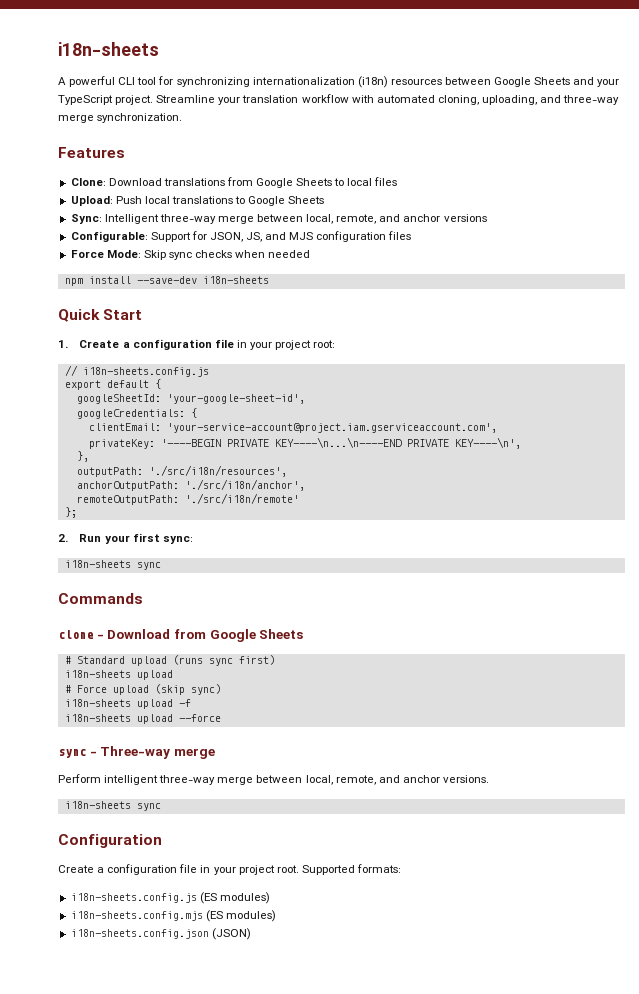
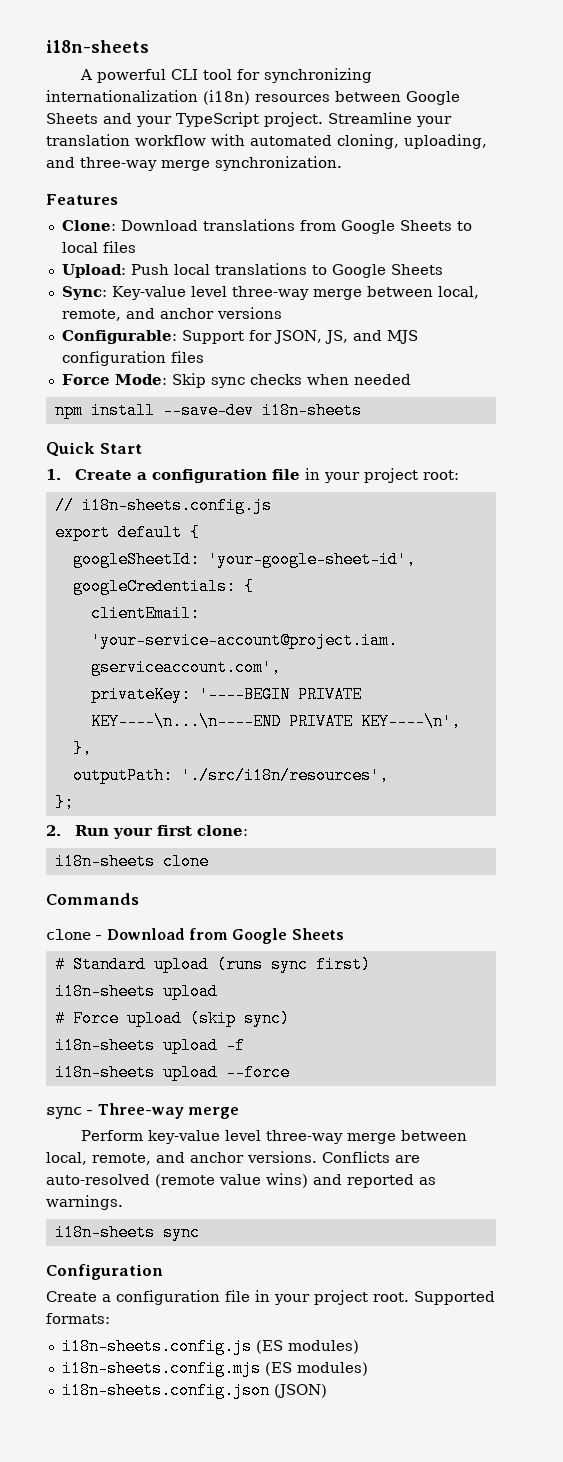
[104,214,159,224] Intelligent -> [111,286,227,300] Key-value level
[76,479,305,491] [76,493,299,505] // anchorOutputPath: './src/i18n/anchor', // remoteOutputPath: './src/i18n/remote' -> (389, 775) none
[162,536,193,544] [64,560,161,570] sync: // i18n-sheets sync -> [196,825,248,836] [54,853,209,870] clone: // i18n-sheets clone
[104,775,159,785] intelligent -> [148,1130,262,1144] key-value level
(489, 779) none -> [322,1151,420,1163] [46,1173,436,1188] [46,1195,123,1210] Conflicts are auto-resolved (remote value wins) and reported as warnings.

